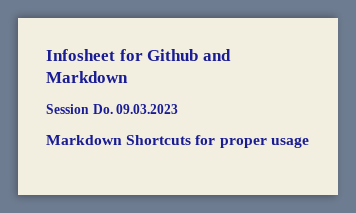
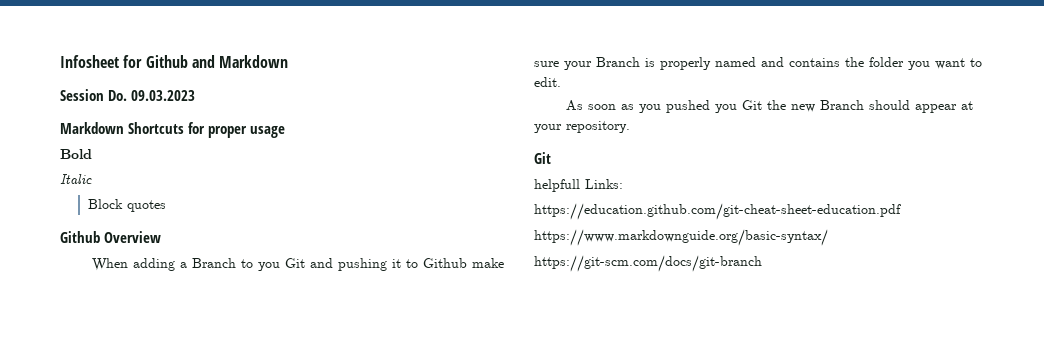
(309, 142) none -> [60,149,92,159] [60,174,92,184] [87,199,166,212] [60,231,162,243] [92,258,505,271] [534,57,982,70] [534,77,561,87] [566,100,974,113] [534,121,630,133] [534,152,551,164] [534,179,623,192] [534,203,901,220] [534,229,828,246] [534,255,762,272] // Bold // Italic // Block quotes // Github Overview // When adding a Branch to you Git and pushing it to Github make sure your Branch is properly named and contains the folder you want to edit. // As soon as you pushed you Git the new Branch should appear at your repository. // Git // helpfull Links: // https://education.github.com/git-cheat-sheet-education.pdf // https://www.markdownguide.org/basic-syntax/ // https://git-scm.com/docs/git-branch

